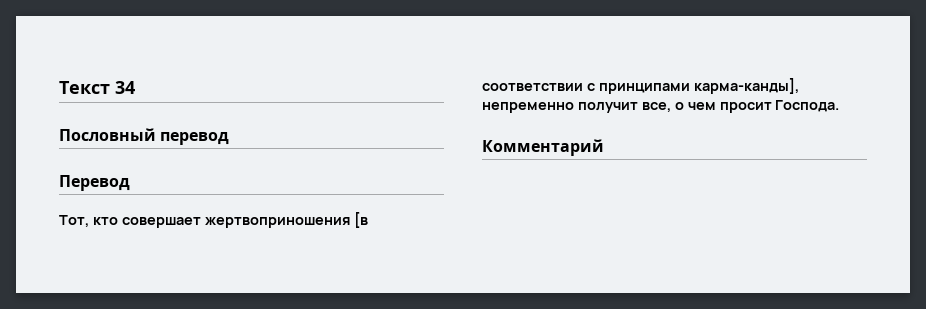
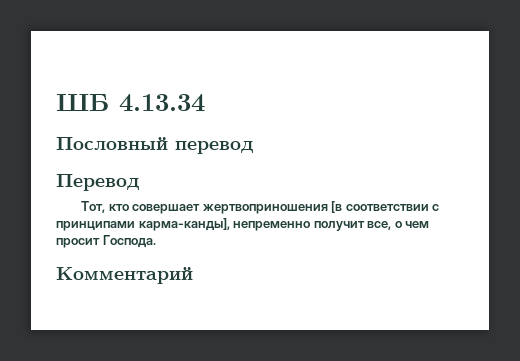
[59,81,135,94] Текст 34 -> [56,94,205,112] ШБ 4.13.34

